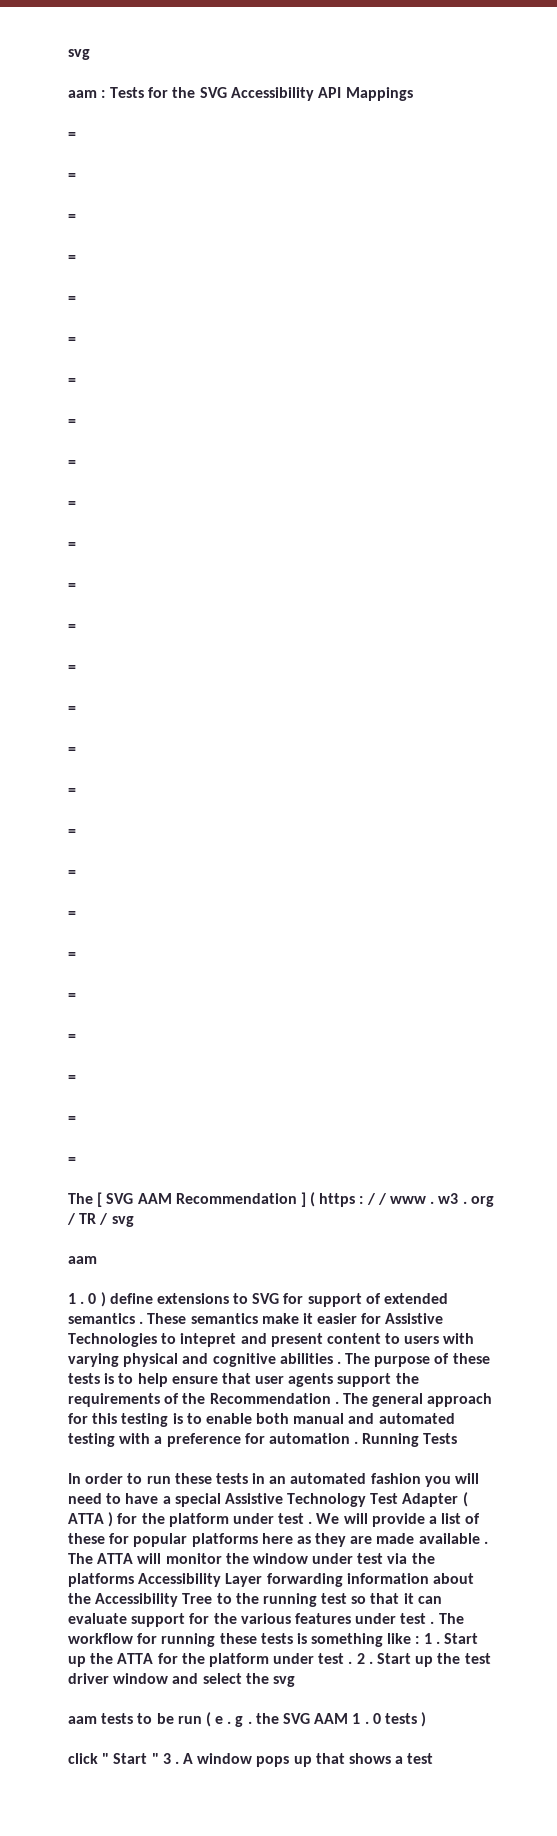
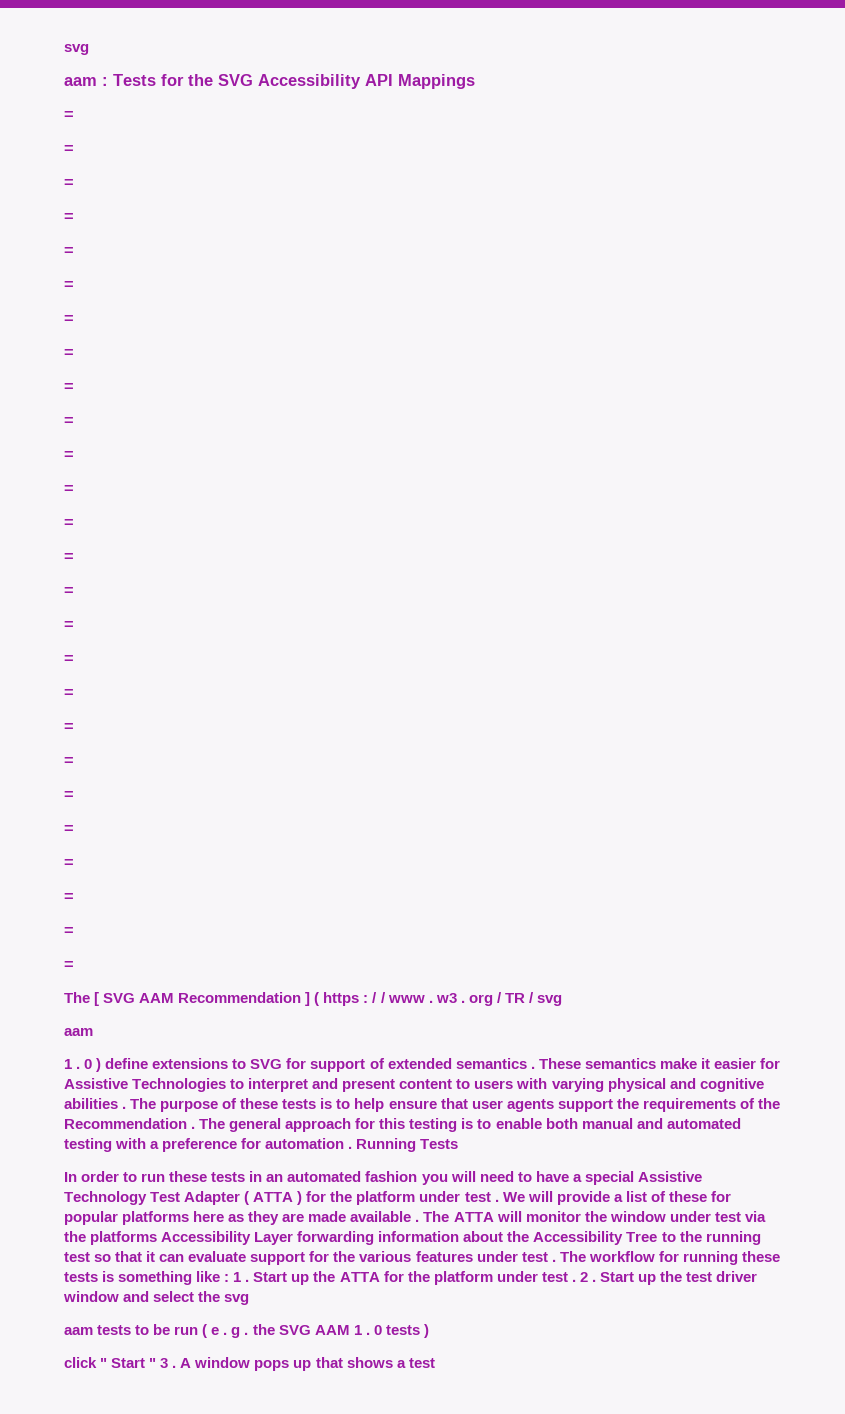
[180,1333,237,1347] intepret -> [248,1078,309,1092] interpret

